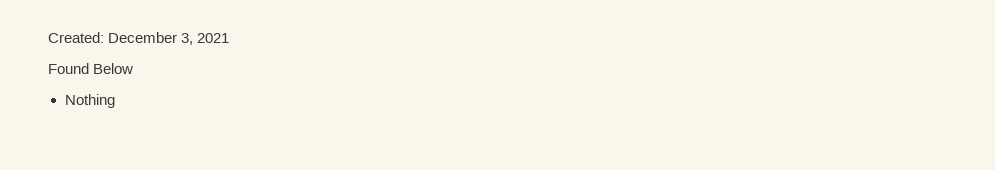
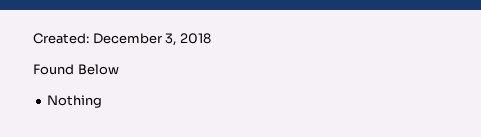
[197,33,230,43] 2021 -> [179,33,211,44] 2018

